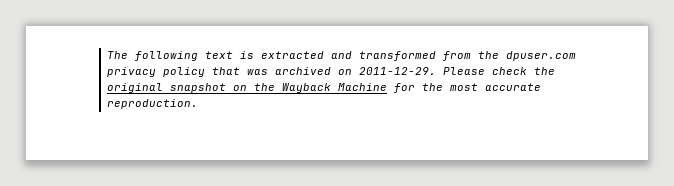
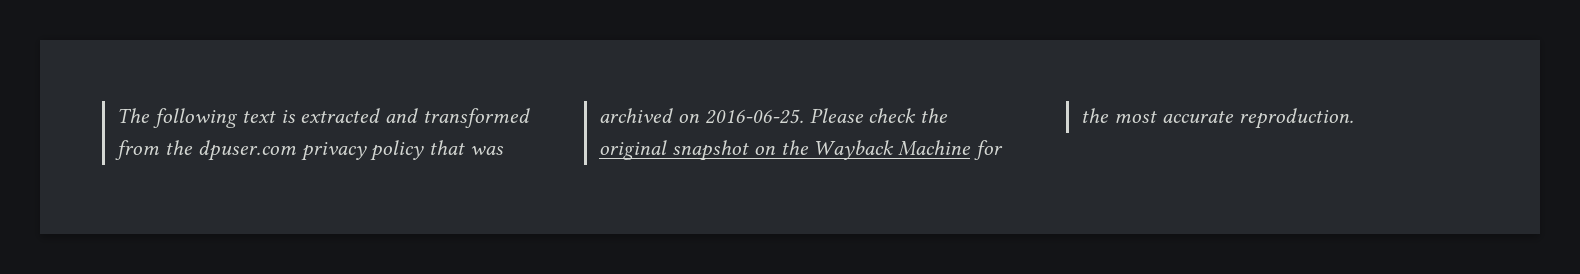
[358,67,436,75] 2011-12-29. -> [704,109,804,124] 2016-06-25.

